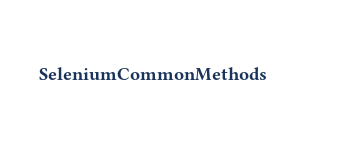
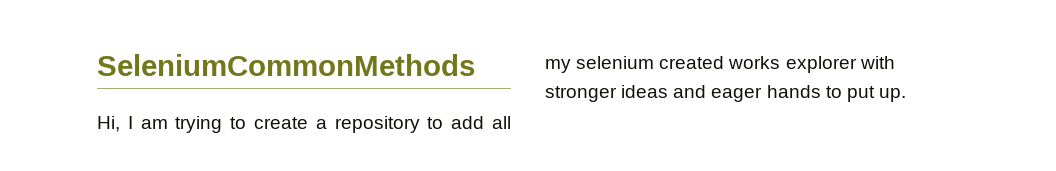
(267, 74) none -> [97,116,512,133] [545,56,895,73] [545,85,906,102] // Hi, I am trying to create a repository to add all my selenium created works explorer with stronger ideas and eager hands to put up.

